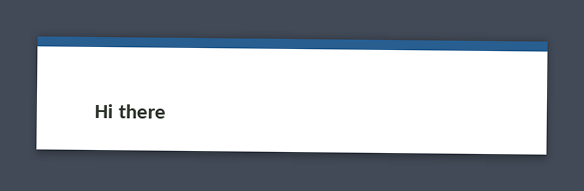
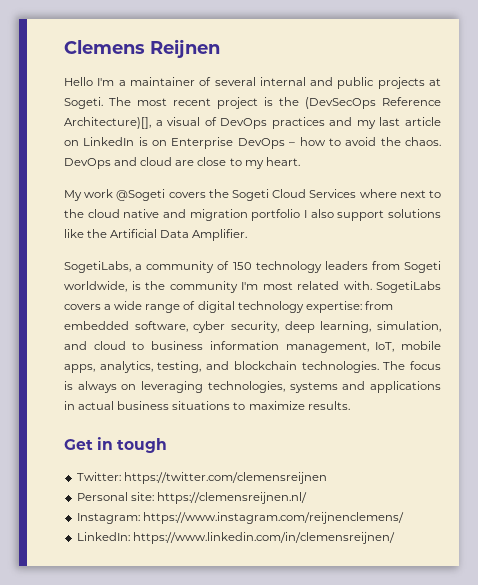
[94,103,166,119] Hi there -> [64,39,220,58] [64,77,442,89] [64,97,441,109] [64,117,441,129] [64,137,442,149] [64,157,300,169] [64,189,441,201] [64,209,441,221] [64,229,248,241] [64,261,441,273] [64,281,441,293] [64,301,393,313] [64,321,441,333] [64,341,441,353] [64,361,442,373] [64,381,441,393] [64,401,350,410] [64,437,168,453] [76,472,327,484] [76,492,307,504] [76,512,404,524] [76,532,395,544] Clemens Reijnen // Hello I'm a maintainer of several internal and public projects at Sogeti. The most recent project is the (DevSecOps Reference Architecture)[], a visual of DevOps practices and my last article on LinkedIn is on Enterprise DevOps – how to avoid the chaos. DevOps and cloud are close to my heart. // My work @Sogeti covers the Sogeti Cloud Services where next to the cloud native and migration portfolio I also support solutions like the Artificial Data Amplifier. // SogetiLabs, a community of 150 technology leaders from Sogeti worldwide, is the community I'm most related with. SogetiLabs covers a wide range of digital technology expertise: from embedded software, cyber security, deep learning, simulation, and cloud to business information management, IoT, mobile apps, analytics, testing, and blockchain technologies. The focus is always on leveraging technologies, systems and applications in actual business situations to maximize results. // Get in tough // Twitter: https://twitter.com/clemensreijnen // Personal site: https://clemensreijnen.nl/ // Instagram: https://www.instagram.com/reijnenclemens/ // LinkedIn: https://www.linkedin.com/in/clemensreijnen/

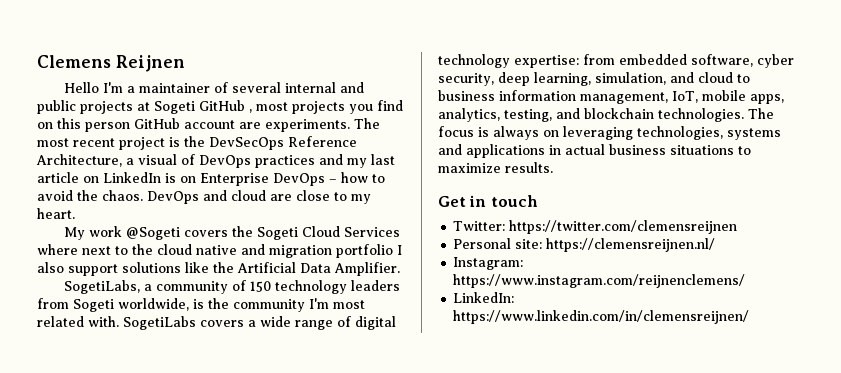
[64,97,103,109] Sogeti. -> [154,100,403,114] [37,118,350,132] Sogeti GitHub , most projects you find on this person GitHub account are experiments.
[305,97,441,109] [64,117,151,129] (DevSecOps Reference Architecture)[], -> [209,136,357,150] [36,154,122,167] DevSecOps Reference Architecture,
[117,438,168,453] tough -> [490,195,538,207] touch

